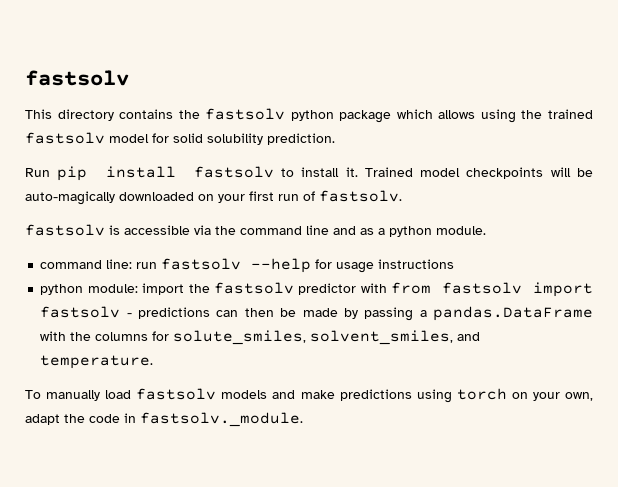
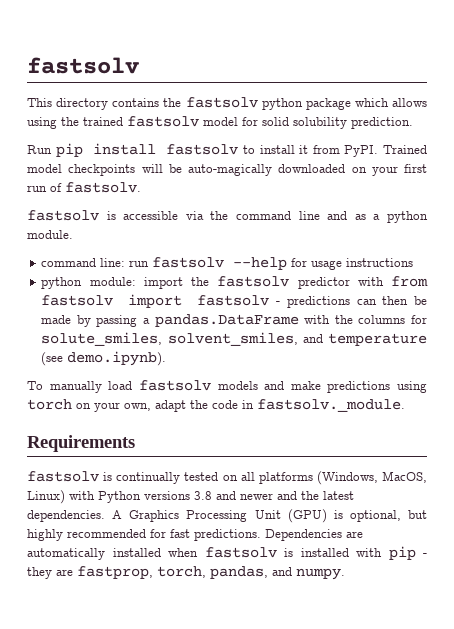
[345,167,358,177] it. -> [299,145,379,157] it from PyPI.
[40,355,154,369] temperature. -> [328,333,427,346] [41,351,167,366] temperature (see demo.ipynb).
(303, 419) none -> [27,435,135,452] [27,471,427,485] [27,490,354,504] [27,509,427,523] [27,529,363,541] [27,546,427,560] [27,566,345,580] // Requirements // fastsolv is continually tested on all platforms (Windows, MacOS, Linux) with Python versions 3.8 and newer and the latest dependencies. A Graphics Processing Unit (GPU) is optional, but highly recommended for fast predictions. Dependencies are automatically installed when fastsolv is installed with pip - they are fastprop, torch, pandas, and numpy.

